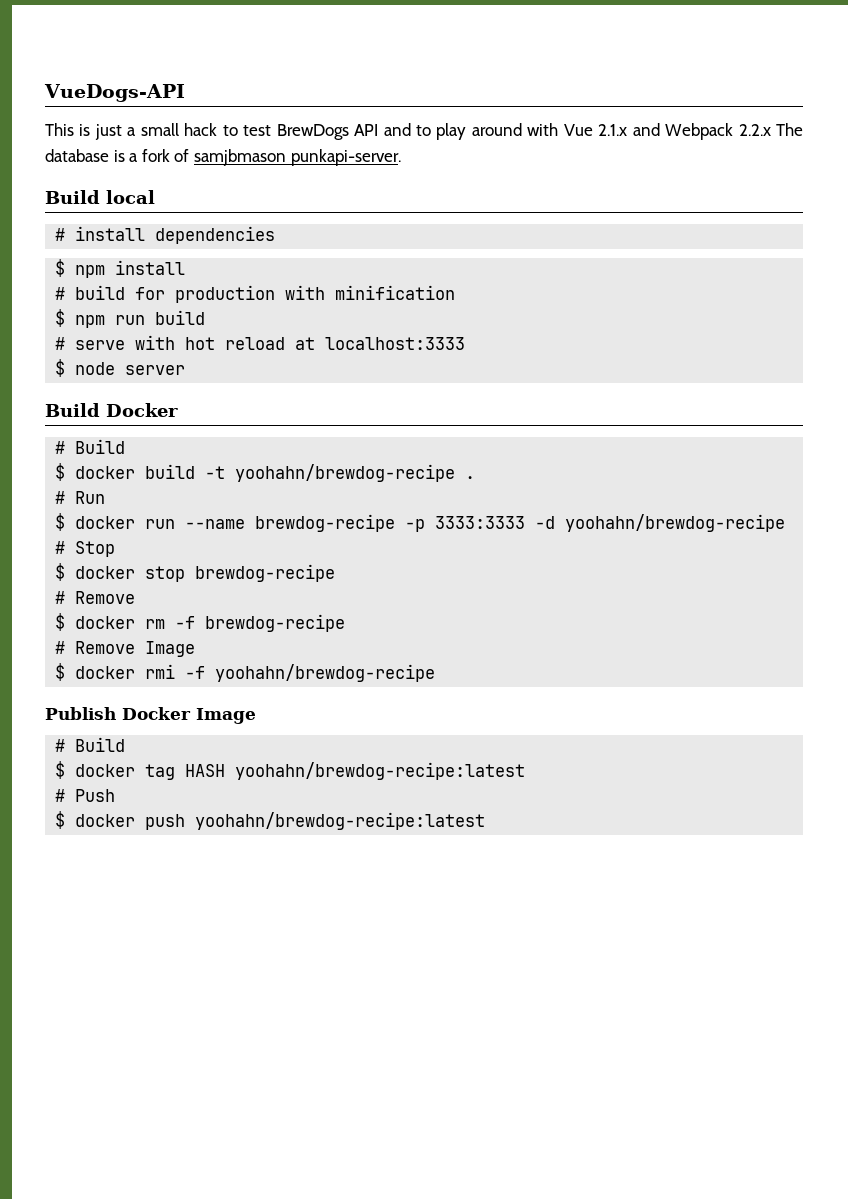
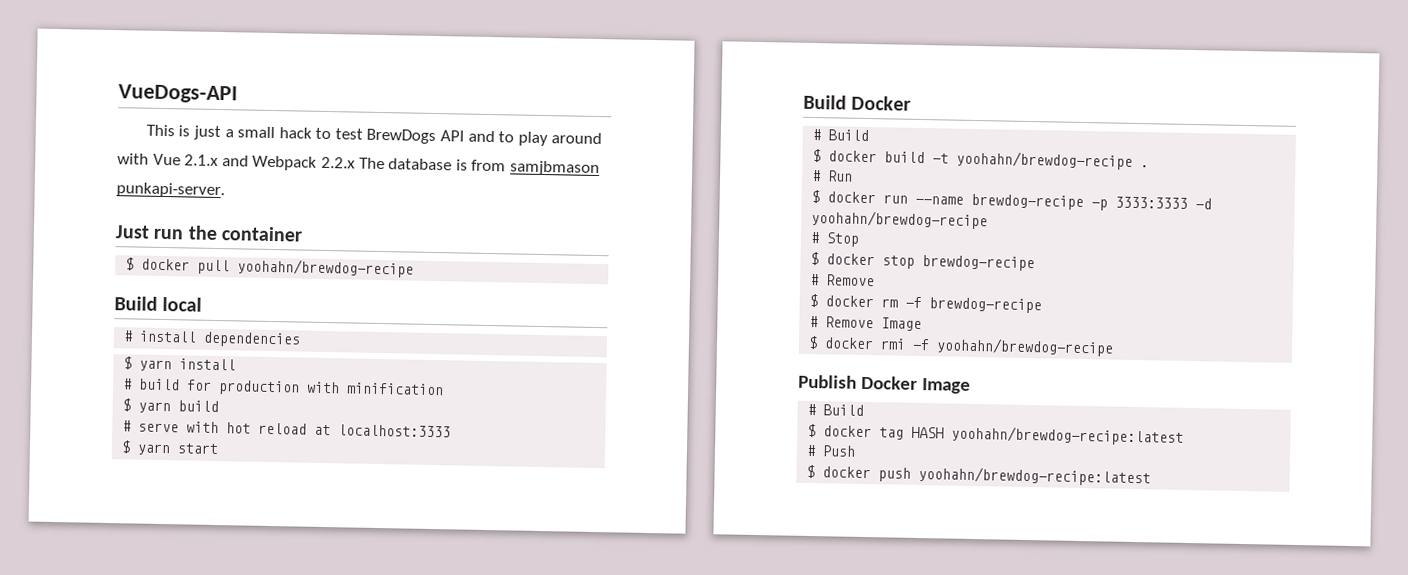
[129,149,190,162] a fork of -> [471,159,507,172] from
(401, 157) none -> [115,225,304,242] [125,257,415,278] // Just run the container // $ docker pull yoohahn/brewdog-recipe
[75,265,106,278] npm -> [139,359,173,372] yarn
[75,315,146,328] npm run -> [138,401,172,414] yarn
[75,362,186,375] node server -> [137,443,220,456] yarn start

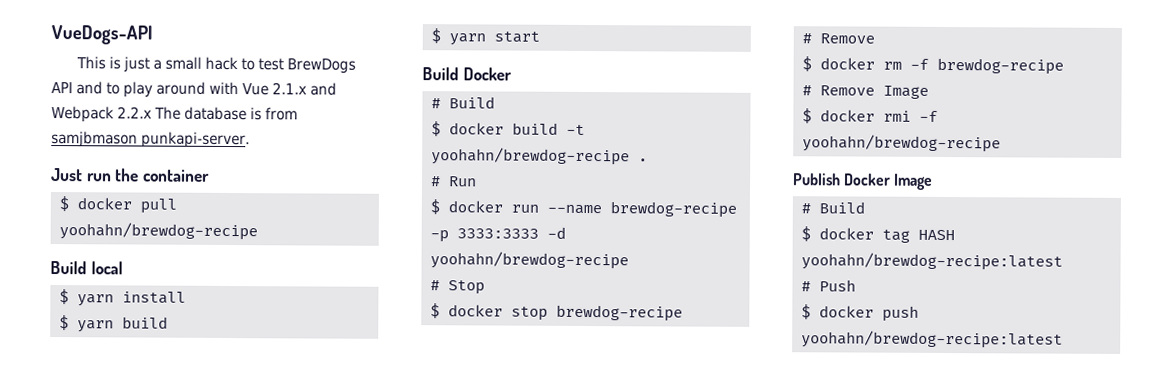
[123,330,302,348] // # install dependencies -> (123, 268) none
[123,378,445,396] [122,398,220,414] [122,420,452,438] # build for production with minification // $ yarn build // # serve with hot reload at localhost:3333 -> [58,315,168,333] $ yarn build

